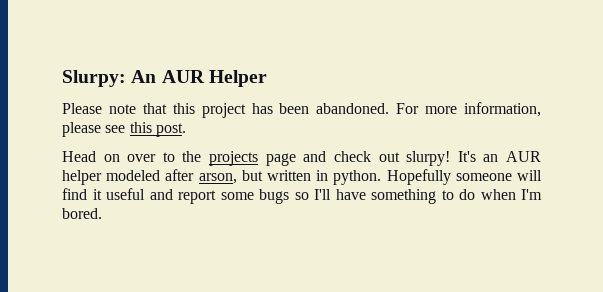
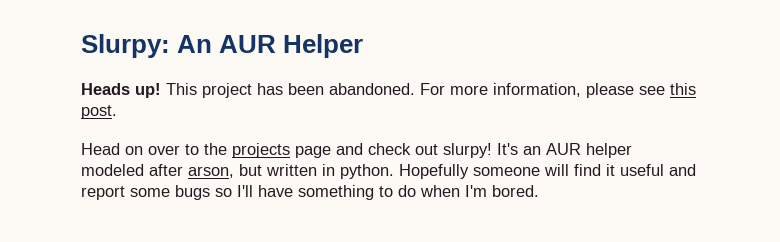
[62,103,195,114] Please note that this -> [81,83,197,98] Heads up! This

